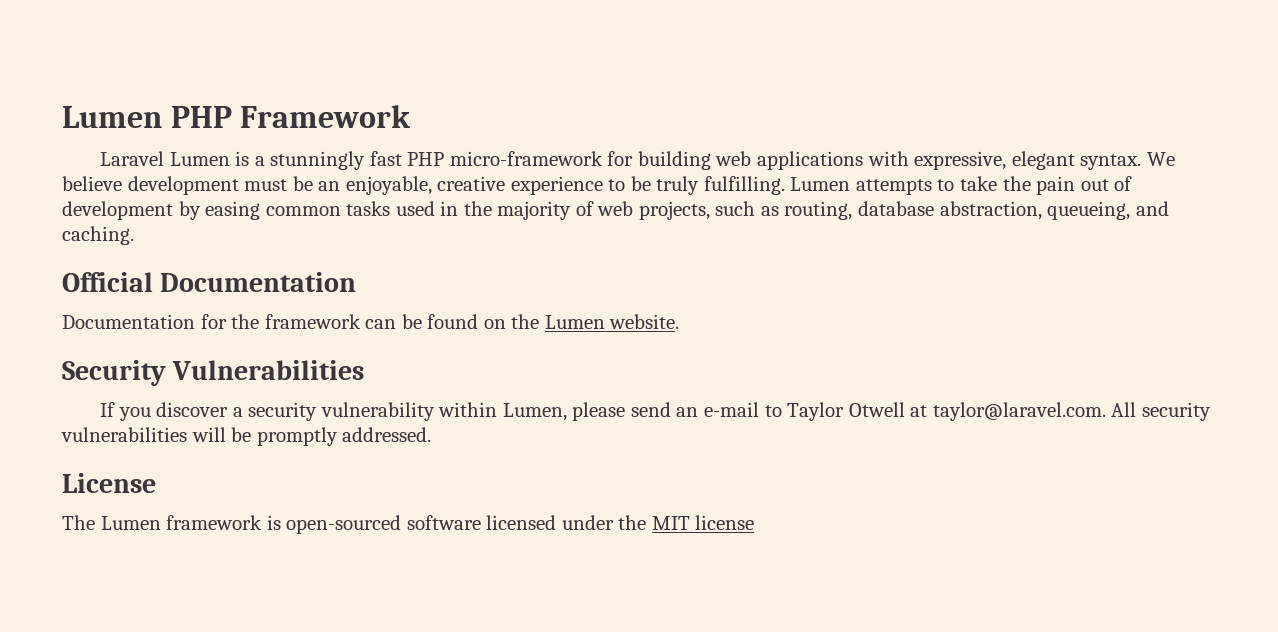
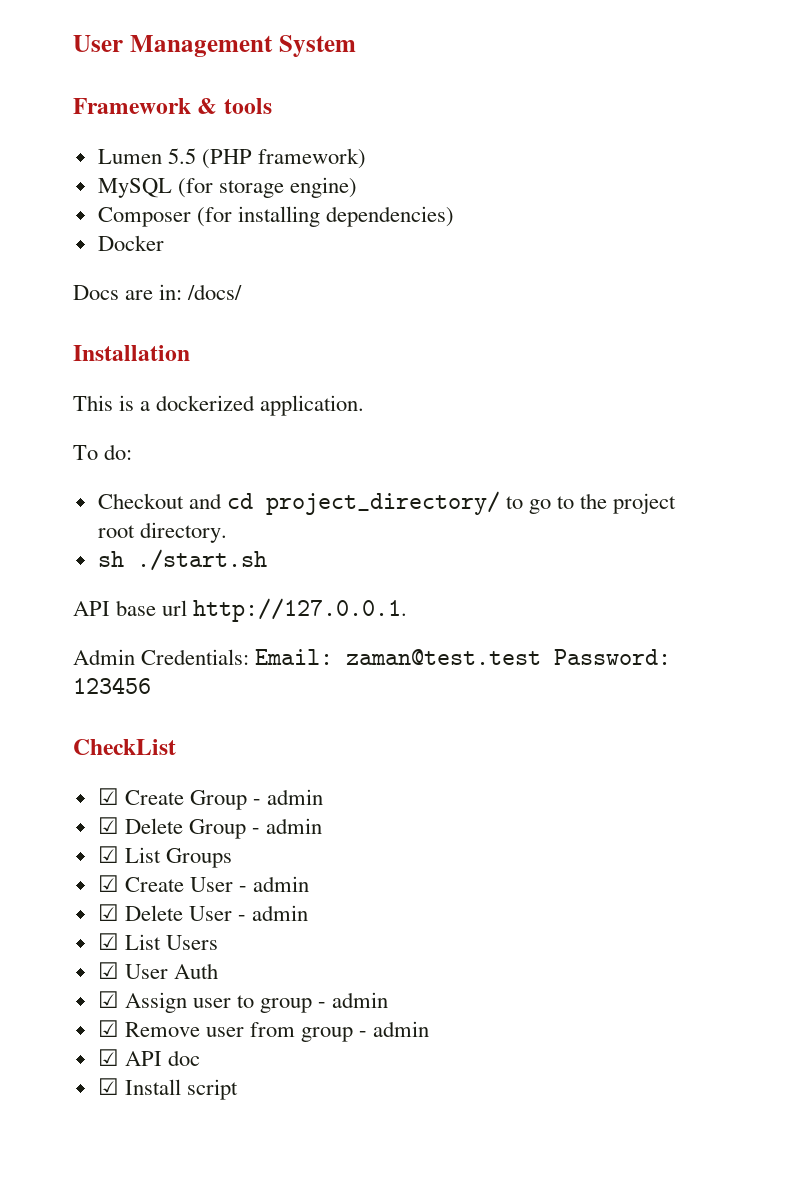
[62,105,412,128] [100,151,1175,170] [62,176,1133,195] [62,201,1169,220] [62,226,134,245] [62,272,357,292] [62,314,680,329] [62,360,365,386] [100,402,1211,421] [61,427,432,446] [62,473,156,493] [62,515,755,534] Lumen PHP Framework // Laravel Lumen is a stunningly fast PHP micro-framework for building web applications with expressive, elegant syntax. We believe development must be an enjoyable, creative experience to be truly fulfilling. Lumen attempts to take the pain out of development by easing common tasks used in the majority of web projects, such as routing, database abstraction, queueing, and caching. // Official Documentation // Documentation for the framework can be found on the Lumen website. // Security Vulnerabilities // If you discover a security vulnerability within Lumen, please send an e-mail to Taylor Otwell at taylor@laravel.com. All security vulnerabilities will be promptly addressed. // License // The Lumen framework is open-sourced software licensed under the MIT license -> [73,35,356,57] [73,98,272,114] [97,148,366,169] [97,177,357,198] [97,206,454,227] [97,235,164,251] [73,284,243,300] [73,345,190,361] [73,395,365,416] [73,444,133,460] [97,491,677,515] [97,522,227,543] [97,549,267,571] [73,598,408,622] [73,649,672,665] [73,677,151,694] [73,739,176,755] [97,788,324,810] [97,817,323,839] [97,846,232,868] [97,875,310,892] [97,904,309,921] [97,933,218,950] [97,962,218,979] [97,991,389,1013] [97,1020,430,1042] [97,1049,200,1066] [97,1078,238,1100] User Management System // Framework & tools // Lumen 5.5 (PHP framework) // MySQL (for storage engine) // Composer (for installing dependencies) // Docker // Docs are in: /docs/ // Installation // This is a dockerized application. // To do: // Checkout and cd project_directory/ to go to the project root directory. // sh ./start.sh // API base url http://127.0.0.1. // Admin Credentials: Email: zaman@test.test Password: 123456 // CheckList // ☑ Create Group - admin // ☑ Delete Group - admin // ☑ List Groups // ☑ Create User - admin // ☑ Delete User - admin // ☑ List Users // ☑ User Auth // ☑ Assign user to group - admin // ☑ Remove user from group - admin // ☑ API doc // ☑ Install script

